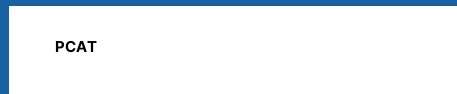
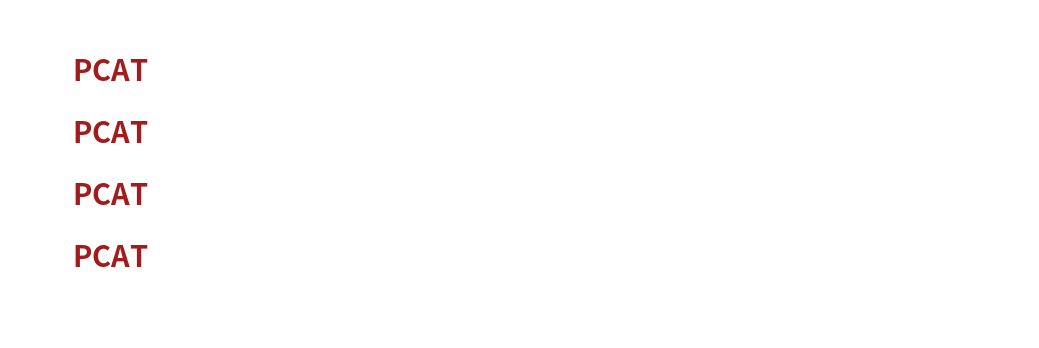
[55,40,97,53] PCAT -> [73,59,148,81] [73,121,148,143] [73,183,148,205] [73,245,148,267] PCAT // PCAT // PCAT // PCAT

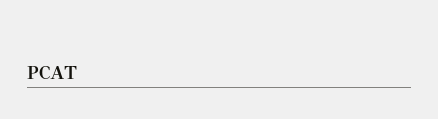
[73,59,148,81] [73,121,148,143] [73,183,148,205] [73,245,148,267] PCAT // PCAT // PCAT // PCAT -> [27,65,77,80] PCAT

